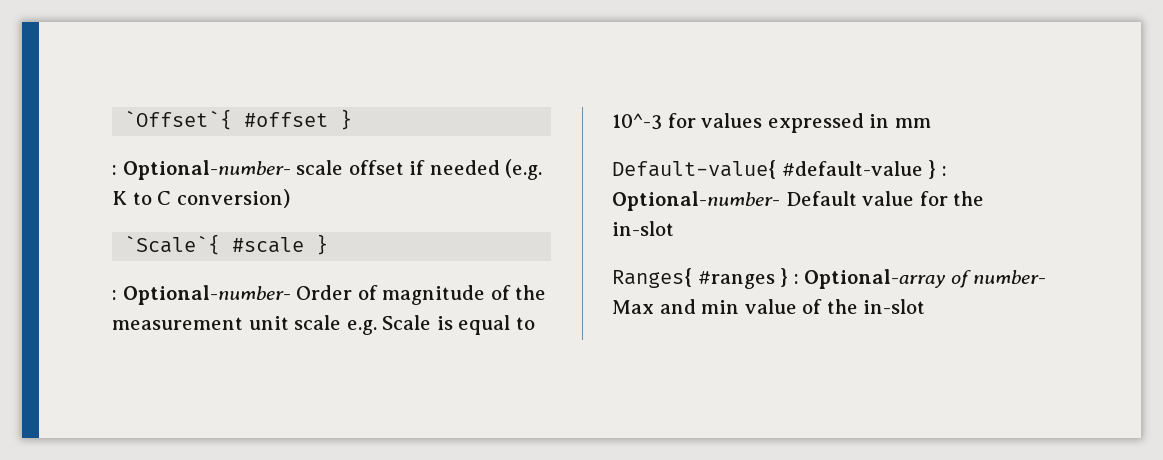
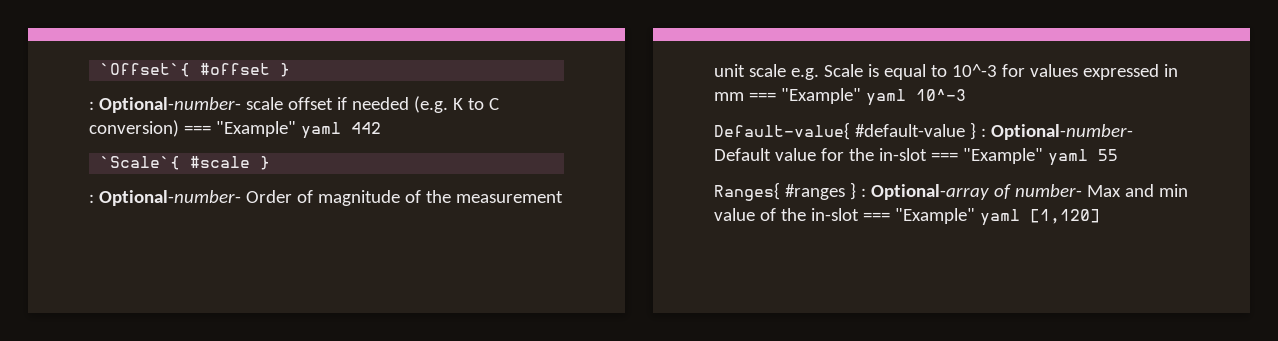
(290, 198) none -> [183,121,381,139] === "Example" yaml 442
(931, 123) none -> [748,88,966,106] === "Example" yaml 10^-3
(674, 228) none -> [930,148,1118,166] === "Example" yaml 55
(926, 306) none -> [862,208,1100,226] === "Example" yaml [1,120]

